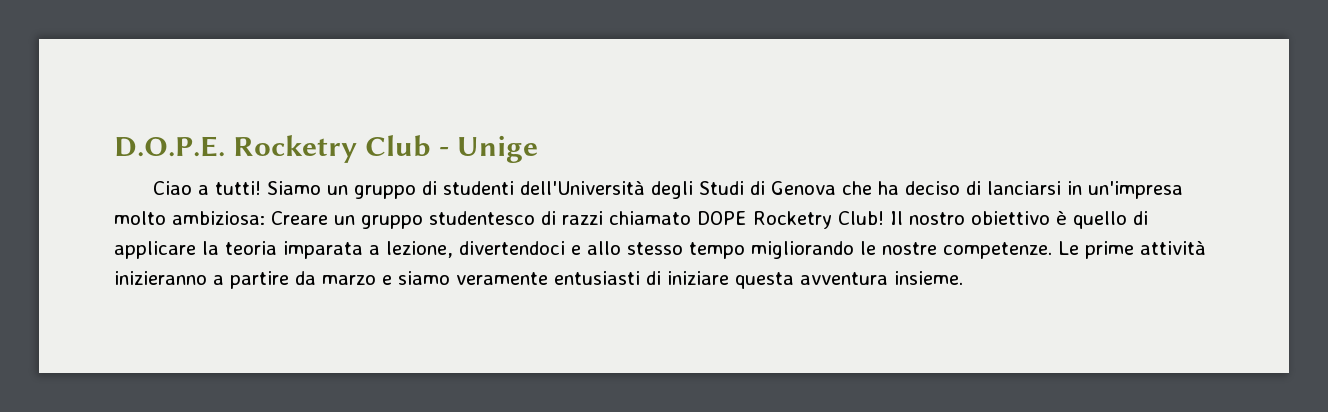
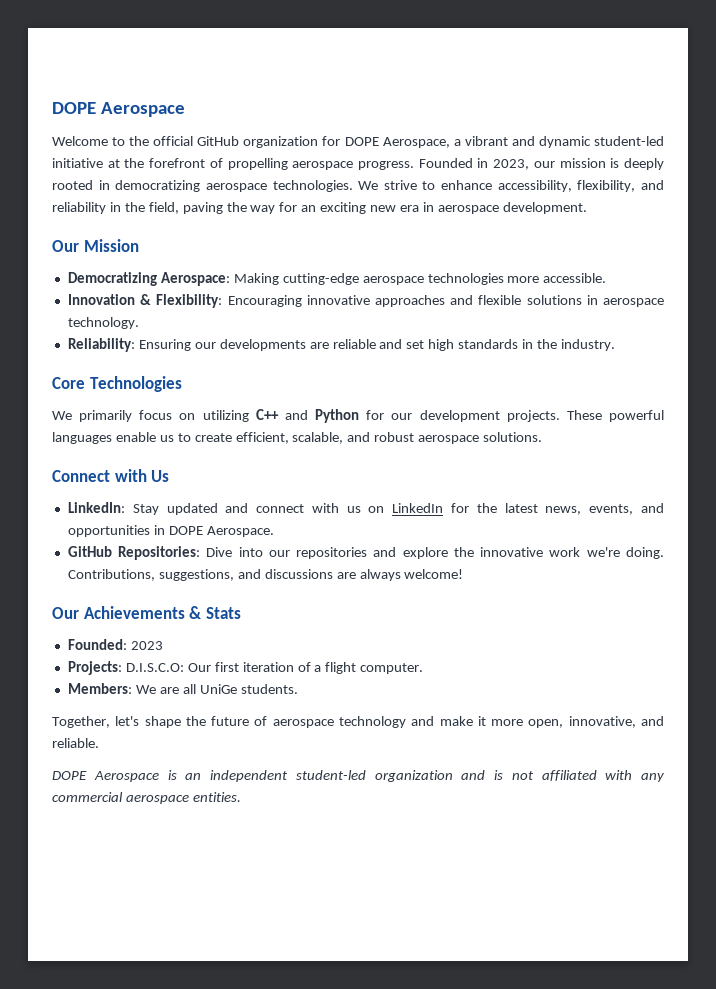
[114,135,539,163] [153,181,1184,199] [114,211,1148,229] [114,241,1206,259] [114,271,963,289] D.O.P.E. Rocketry Club - Unige // Ciao a tutti! Siamo un gruppo di studenti dell'Università degli Studi di Genova che ha deciso di lanciarsi in un'impresa molto ambiziosa: Creare un gruppo studentesco di razzi chiamato DOPE Rocketry Club! Il nostro obiettivo è quello di applicare la teoria imparata a lezione, divertendoci e allo stesso tempo migliorando le nostre competenze. Le prime attività inizieranno a partire da marzo e siamo veramente entusiasti di iniziare questa avventura insieme. -> [52,102,185,117] [52,136,665,148] [52,158,664,170] [52,180,664,192] [52,202,587,214] [52,239,139,252] [67,272,607,286] [67,294,664,308] [67,317,139,329] [67,338,615,352] [52,376,182,392] [52,409,664,423] [52,432,543,444] [52,469,170,482] [67,502,664,515] [67,525,274,537] [67,546,664,560] [67,569,464,581] [52,606,241,619] [67,639,163,650] [67,661,424,675] [67,683,298,694] [52,716,664,728] [52,738,99,748] [52,770,665,782] [52,792,241,804] DOPE Aerospace // Welcome to the official GitHub organization for DOPE Aerospace, a vibrant and dynamic student-led initiative at the forefront of propelling aerospace progress. Founded in 2023, our mission is deeply rooted in democratizing aerospace technologies. We strive to enhance accessibility, flexibility, and reliability in the field, paving the way for an exciting new era in aerospace development. // Our Mission // Democratizing Aerospace: Making cutting-edge aerospace technologies more accessible. // Innovation & Flexibility: Encouraging innovative approaches and flexible solutions in aerospace technology. // Reliability: Ensuring our developments are reliable and set high standards in the industry. // Core Technologies // We primarily focus on utilizing C++ and Python for our development projects. These powerful languages enable us to create efficient, scalable, and robust aerospace solutions. // Connect with Us // LinkedIn: Stay updated and connect with us on LinkedIn for the latest news, events, and opportunities in DOPE Aerospace. // GitHub Repositories: Dive into our repositories and explore the innovative work we're doing. Contributions, suggestions, and discussions are always welcome! // Our Achievements & Stats // Founded: 2023 // Projects: D.I.S.C.O: Our first iteration of a flight computer. // Members: We are all UniGe students. // Together, let's shape the future of aerospace technology and make it more open, innovative, and reliable. // DOPE Aerospace is an independent student-led organization and is not affiliated with any commercial aerospace entities.

